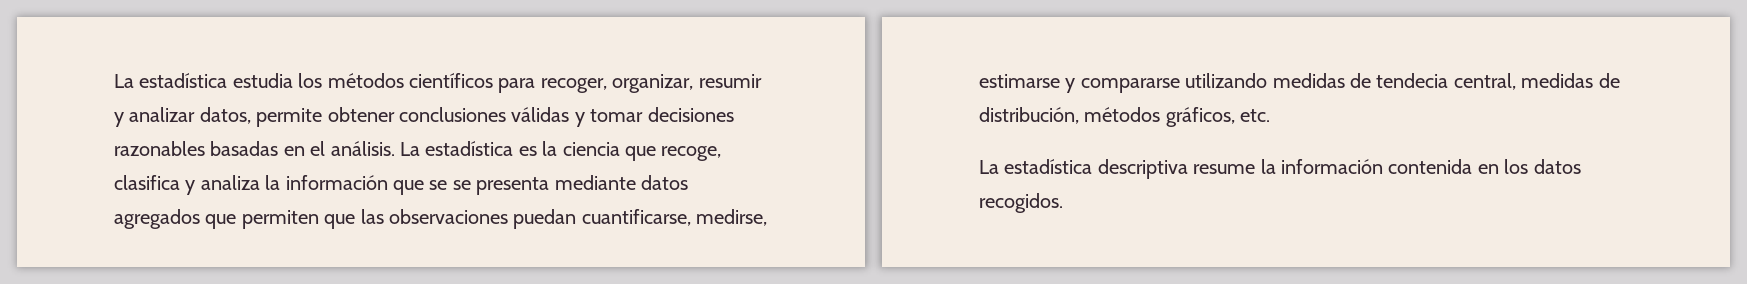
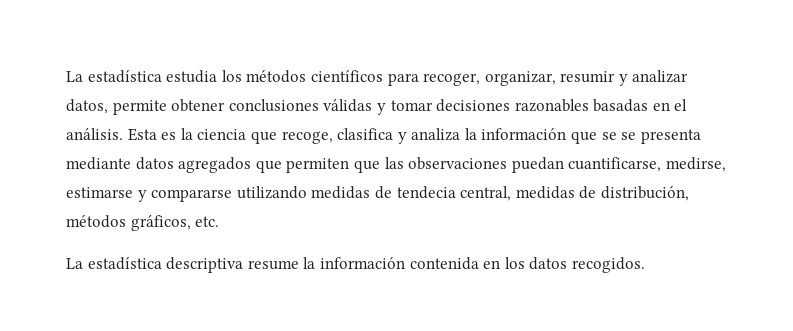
[400,141,514,156] La estadística -> [127,128,157,141] Esta

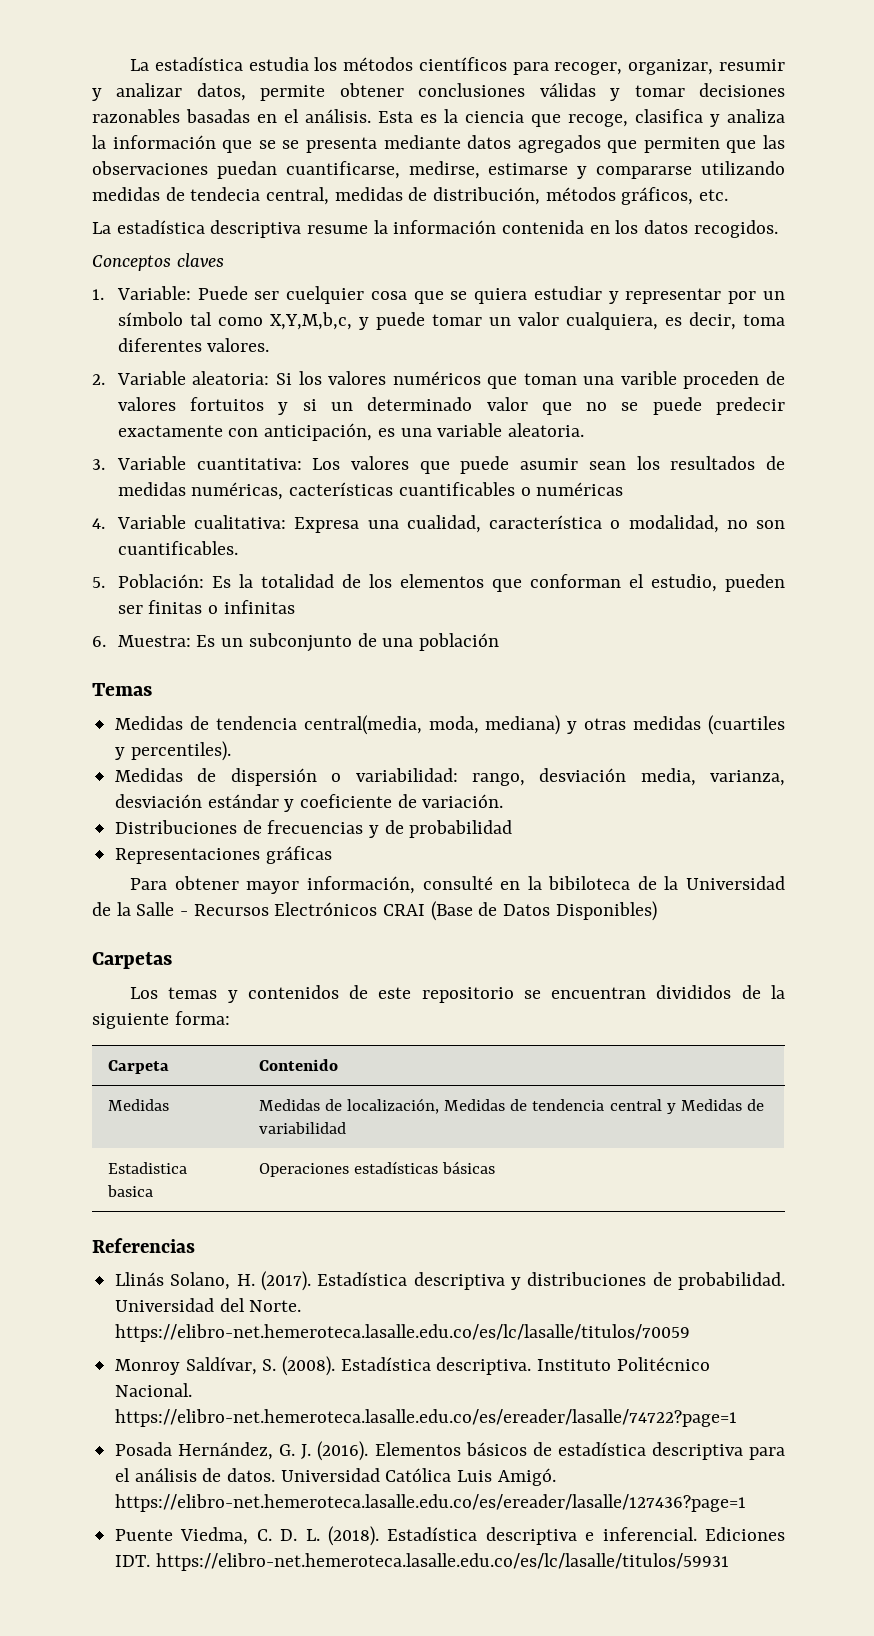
(645, 265) none -> [92,253,224,271] [92,286,786,304] [117,312,786,330] [117,338,270,352] [92,371,785,389] [117,397,785,415] [117,423,584,441] [92,456,785,474] [117,482,624,500] [92,515,785,533] [117,541,238,555] [92,574,786,592] [117,600,295,614] [92,633,499,652] [92,683,152,696] [115,715,785,735] [115,741,231,761] [115,768,785,786] [115,794,504,812] [115,820,513,838] [115,846,332,864] [130,876,785,894] [92,901,657,921] [92,952,172,969] [130,985,786,1003] [92,1011,230,1029] [107,1060,169,1074] [258,1059,338,1071] [107,1099,169,1111] [258,1098,764,1114] [258,1122,346,1134] [107,1162,187,1174] [106,1185,153,1197] [258,1161,495,1177] [92,1238,195,1253] [115,1271,785,1291] [115,1298,302,1312] [115,1324,691,1342] [115,1356,710,1376] [115,1383,193,1397] [115,1409,738,1427] [115,1441,785,1461] [115,1468,556,1486] [115,1494,747,1512] [115,1526,785,1546] [115,1553,729,1571] // Conceptos claves // 1. Variable: Puede ser cuelquier cosa que se quiera estudiar y representar por un símbolo tal como X,Y,M,b,c, y puede tomar un valor cualquiera, es decir, toma diferentes valores. // 2. Variable aleatoria: Si los valores numéricos que toman una varible proceden de valores fortuitos y si un determinado valor que no se puede predecir exactamente con anticipación, es una variable aleatoria. // 3. Variable cuantitativa: Los valores que puede asumir sean los resultados de medidas numéricas, cacterísticas cuantificables o numéricas // 4. Variable cualitativa: Expresa una cualidad, característica o modalidad, no son cuantificables. // 5. Población: Es la totalidad de los elementos que conforman el estudio, pueden ser finitas o infinitas // 6. Muestra: Es un subconjunto de una población // Temas // Medidas de tendencia central(media, moda, mediana) y otras medidas (cuartiles y percentiles). // Medidas de dispersión o variabilidad: rango, desviación media, varianza, desviación estándar y coeficiente de variación. // Distribuciones de frecuencias y de probabilidad // Representaciones gráficas // Para obtener mayor información, consulté en la bibiloteca de la Universidad de la Salle - Recursos Electrónicos CRAI (Base de Datos Disponibles) // Carpetas // Los temas y contenidos de este repositorio se encuentran divididos de la siguiente forma: // Carpeta | Contenido // Medidas | Medidas de localización, Medidas de tendencia central y Medidas de variabilidad // Estadistica basica | Operaciones estadísticas básicas // Referencias // Llinás Solano, H. (2017). Estadística descriptiva y distribuciones de probabilidad. Universidad del Norte. https://elibro-net.hemeroteca.lasalle.edu.co/es/lc/lasalle/titulos/70059 // Monroy Saldívar, S. (2008). Estadística descriptiva. Instituto Politécnico Nacional. https://elibro-net.hemeroteca.lasalle.edu.co/es/ereader/lasalle/74722?page=1 // Posada Hernández, G. J. (2016). Elementos básicos de estadística descriptiva para el análisis de datos. Universidad Católica Luis Amigó. https://elibro-net.hemeroteca.lasalle.edu.co/es/ereader/lasalle/127436?page=1 // Puente Viedma, C. D. L. (2018). Estadística descriptiva e inferencial. Ediciones IDT. https://elibro-net.hemeroteca.lasalle.edu.co/es/lc/lasalle/titulos/59931

